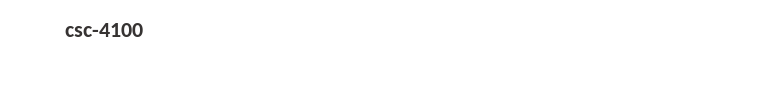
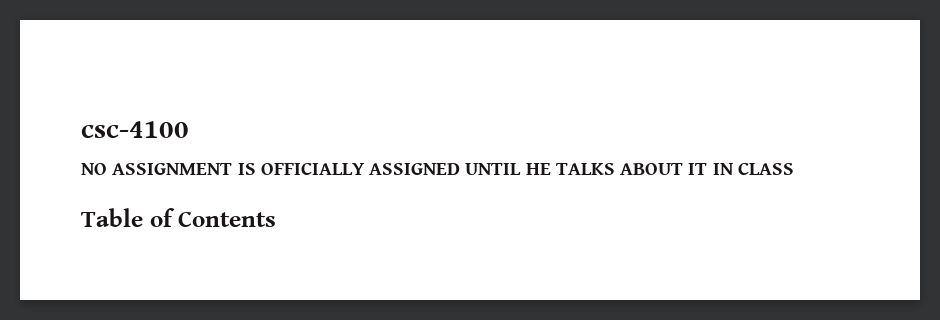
(143, 30) none -> [81,162,794,175] [81,208,277,227] // NO ASSIGNMENT IS OFFICIALLY ASSIGNED UNTIL HE TALKS ABOUT IT IN CLASS // Table of Contents

